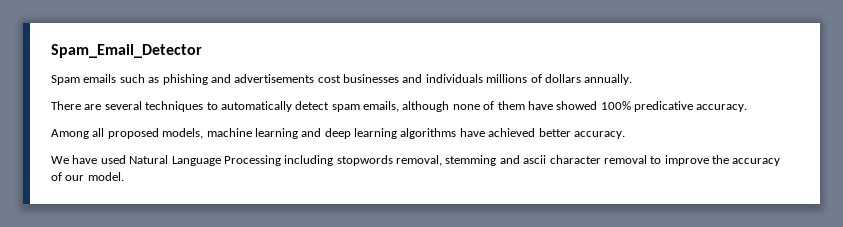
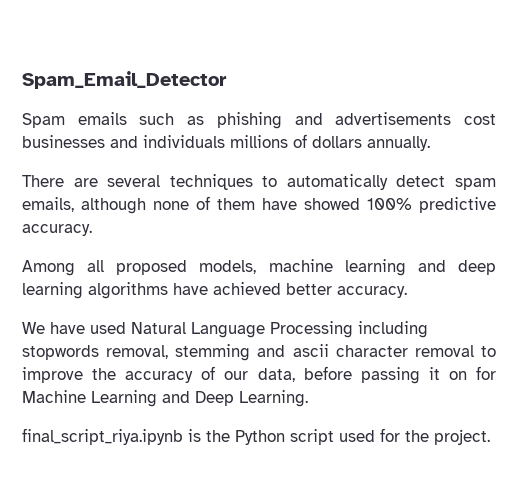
[634,101,693,112] predicative -> [419,197,496,213] predictive
[87,172,124,181] model. -> [257,366,497,384] [22,390,308,407] [22,428,490,445] data, before passing it on for Machine Learning and Deep Learning. // final_script_riya.ipynb is the Python script used for the project.

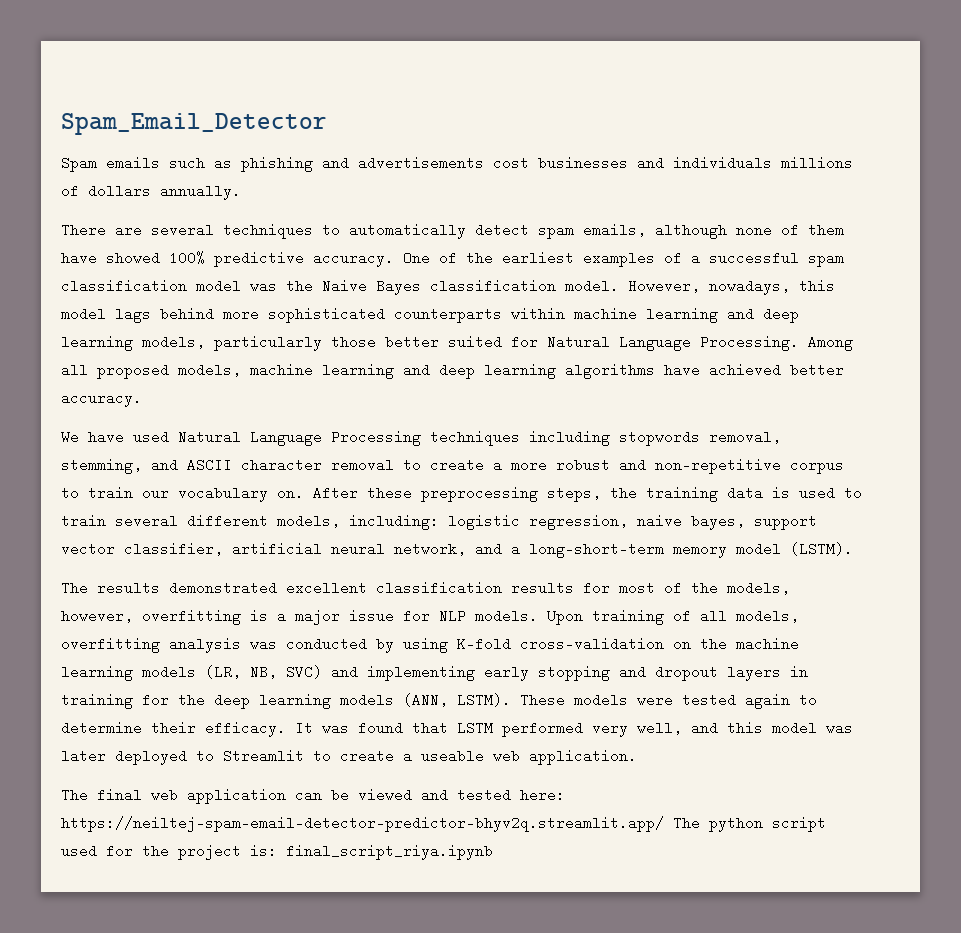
(92, 230) // -> [403,251,844,267] [61,279,835,295] [61,307,799,323] [61,335,799,351] One of the earliest examples of a successful spam classification model was the Naive Bayes classification model. However, nowadays, this model lags behind more sophisticated counterparts within machine learning and deep learning models, particularly those better suited for Natural Language Processing.
(353, 329) none -> [430,430,520,446] techniques
[175,344,497,361] [22,366,497,384] [22,390,308,407] [22,428,285,445] stemming and ascii character removal to improve the accuracy of our data, before passing it on for Machine Learning and Deep Learning. // final_script_riya.ipynb is the Python -> [61,458,844,474] [61,486,862,502] [61,514,817,530] [61,542,853,558] [61,581,790,595] [61,609,799,625] [61,637,799,653] [61,665,808,681] [61,693,817,709] [61,721,853,737] [61,749,637,765] [61,788,565,804] [61,816,763,832] stemming, and ASCII character removal to create a more robust and non-repetitive corpus to train our vocabulary on. After these preprocessing steps, the training data is used to train several different models, including: logistic regression, naive bayes, support vector classifier, artificial neural network, and a long-short-term memory model (LSTM). // The results demonstrated excellent classification results for most of the models, however, overfitting is a major issue for NLP models. Upon training of all models, overfitting analysis was conducted by using K-fold cross-validation on the machine learning models (LR, NB, SVC) and implementing early stopping and dropout layers in training for the deep learning models (ANN, LSTM). These models were tested again to determine their efficacy. It was found that LSTM performed very well, and this model was later deployed to Streamlit to create a useable web application. // The final web application can be viewed and tested here: https://neiltej-spam-email-detector-predictor-bhyv2q.streamlit.app/ The python
[434,429,490,445] project. -> [178,844,493,860] project is: final_script_riya.ipynb

